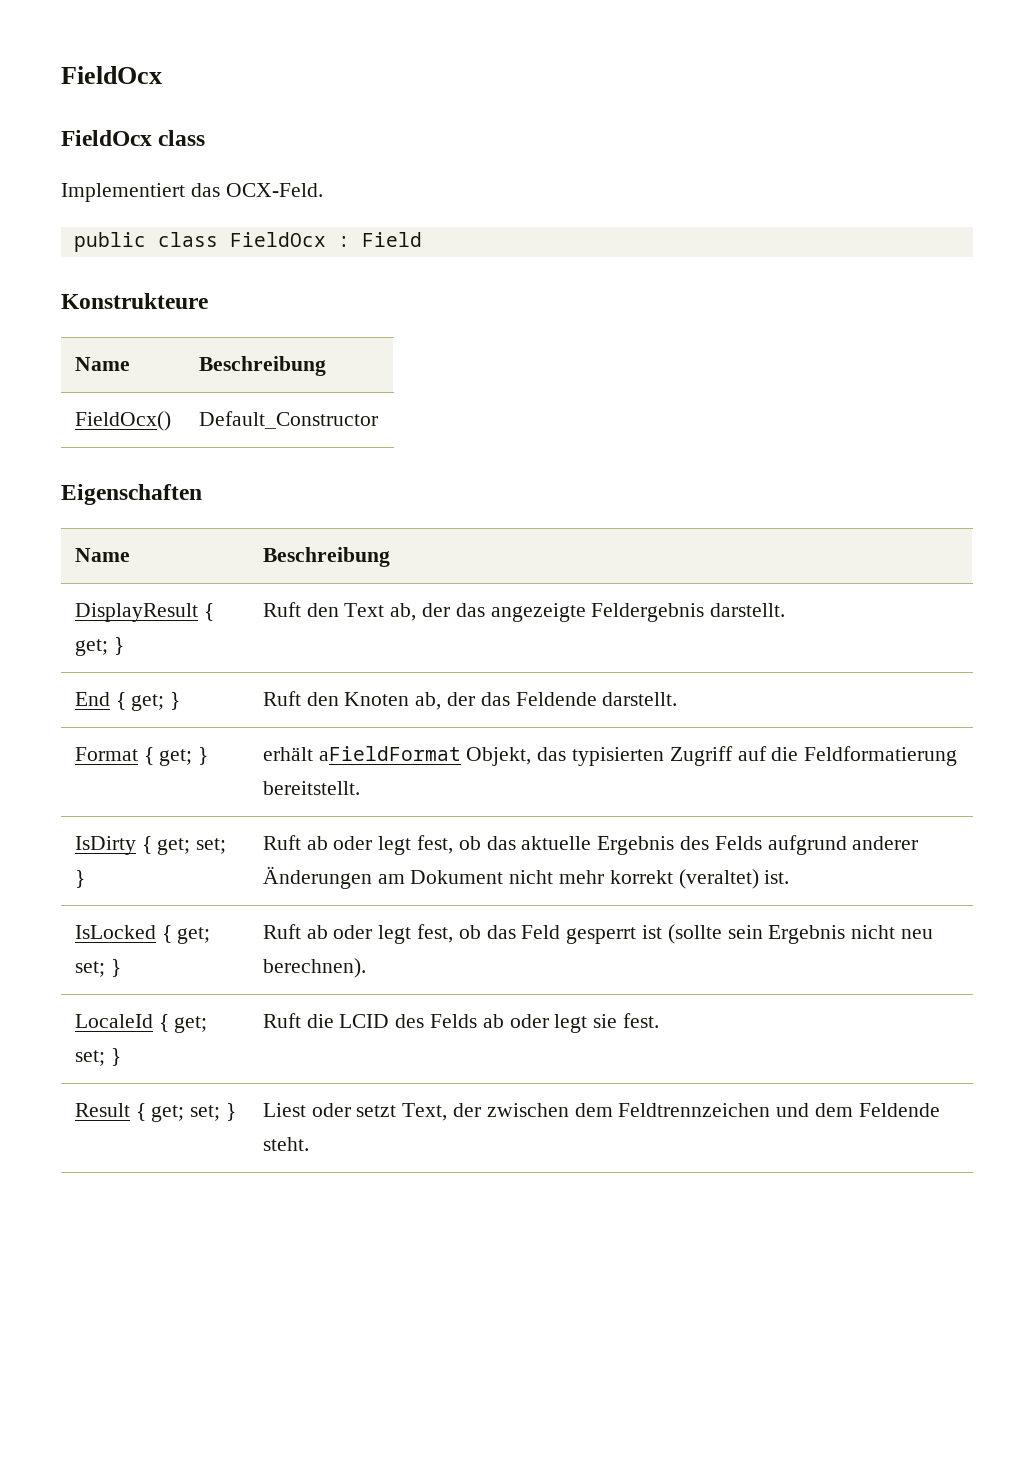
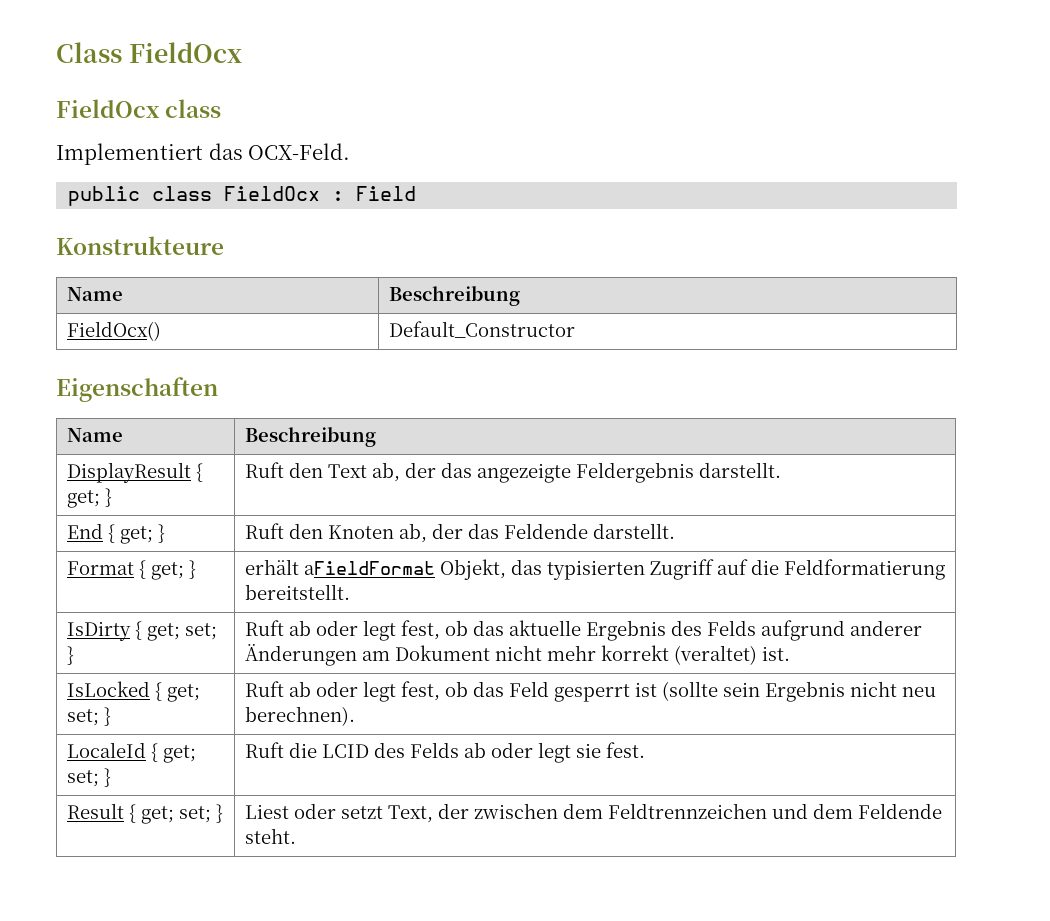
(61, 75) none -> [56,42,122,63] Class

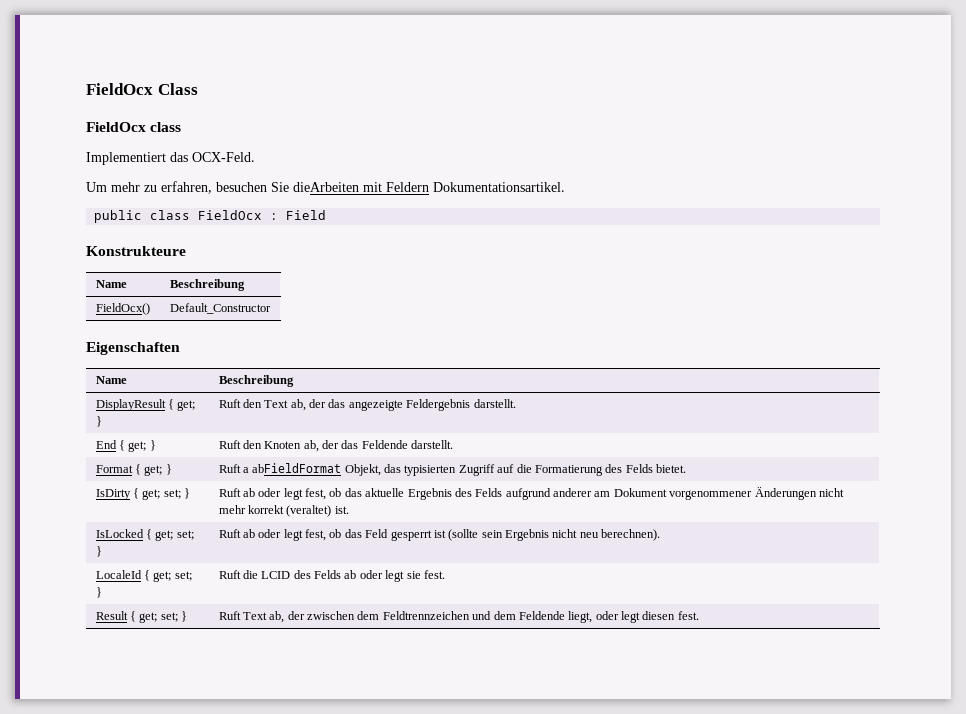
(56, 52) none -> [86,83,153,95] FieldOcx
[128,42,242,63] FieldOcx -> (198, 89) none
(351, 151) none -> [86,181,565,194] // Um mehr zu erfahren, besuchen Sie dieArbeiten mit Feldern Dokumentationsartikel.
[244,559,435,575] erhält aFieldFormat -> [218,463,342,473] Ruft a abFieldFormat
[783,559,945,580] [244,584,350,600] Feldformatierung bereitstellt. -> [534,464,687,476] Formatierung des Felds bietet.
[244,644,357,666] Änderungen -> (593, 492) none
(490, 653) none -> [669,487,817,500] vorgenommener Änderungen
[244,803,433,823] Liest oder setzt Text, -> [218,611,285,623] Ruft Text ab,
[244,828,296,844] steht. -> [568,611,699,623] liegt, oder legt diesen fest.

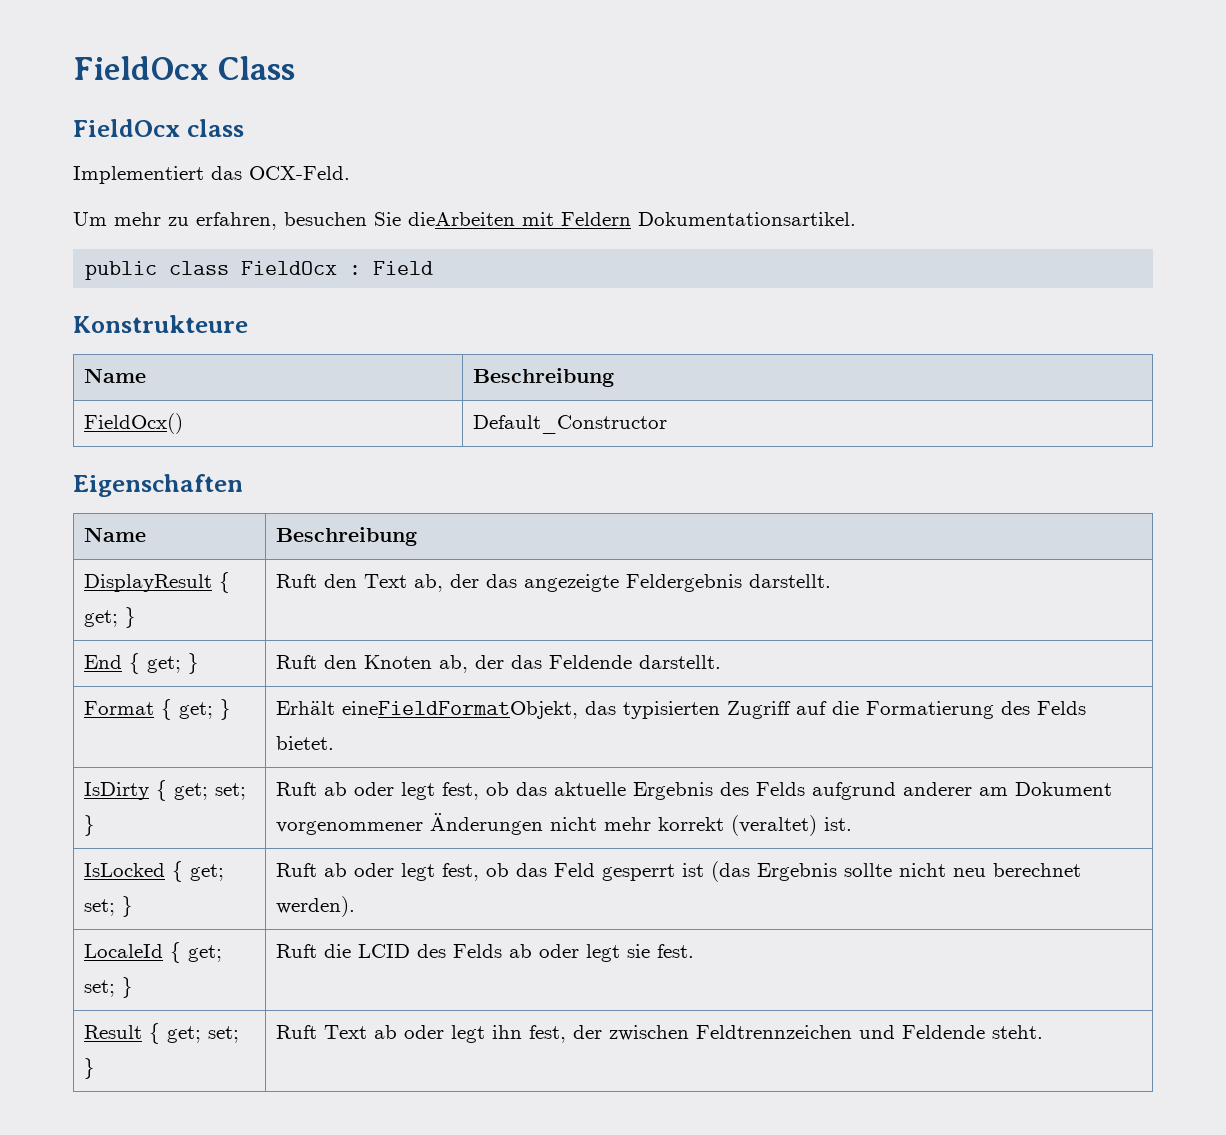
[218,463,381,476] Ruft a abFieldFormat Objekt, -> [276,701,579,719] Erhält eineFieldFormatObjekt,
[448,529,661,541] (sollte sein Ergebnis nicht neu berechnen). -> [711,861,1082,882] [276,896,356,917] (das Ergebnis sollte nicht neu berechnet werden).
[269,611,285,623] ab, -> [374,1025,567,1043] ab oder legt ihn fest,
[357,611,380,620] dem -> (690, 1033) none
[493,611,699,623] dem Feldende liegt, oder legt diesen fest. -> [902,1025,1044,1039] Feldende steht.

